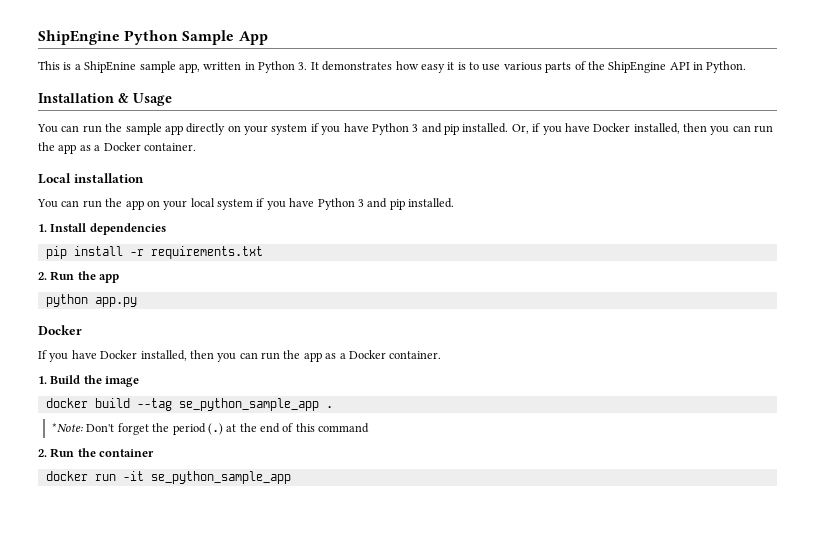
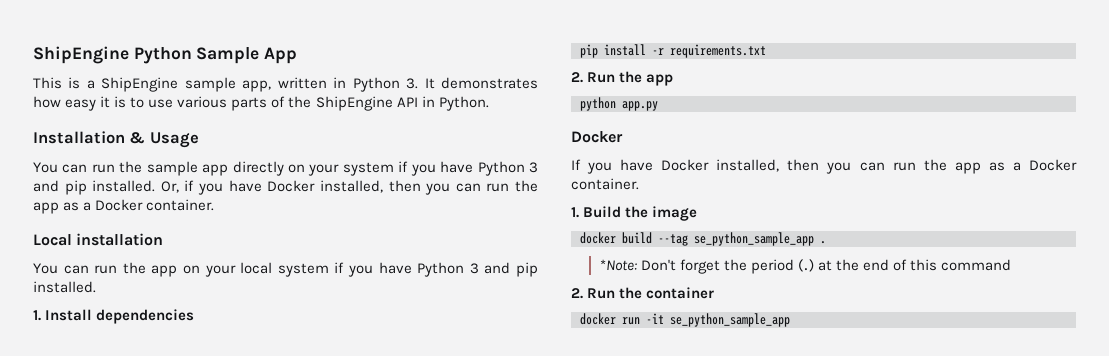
[84,61,137,73] ShipEnine -> [101,77,179,92] ShipEngine

